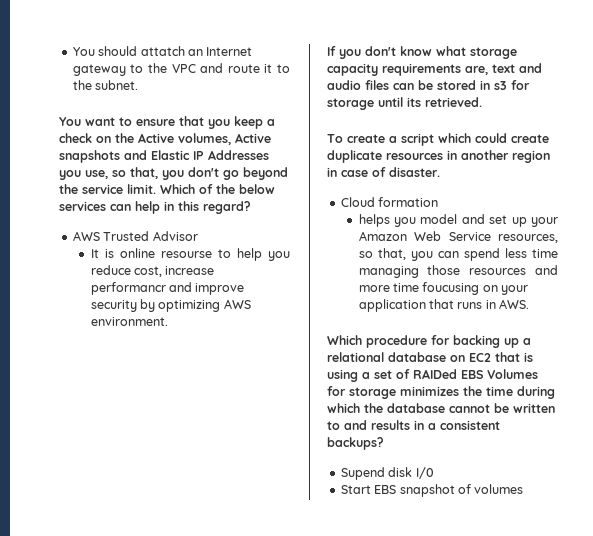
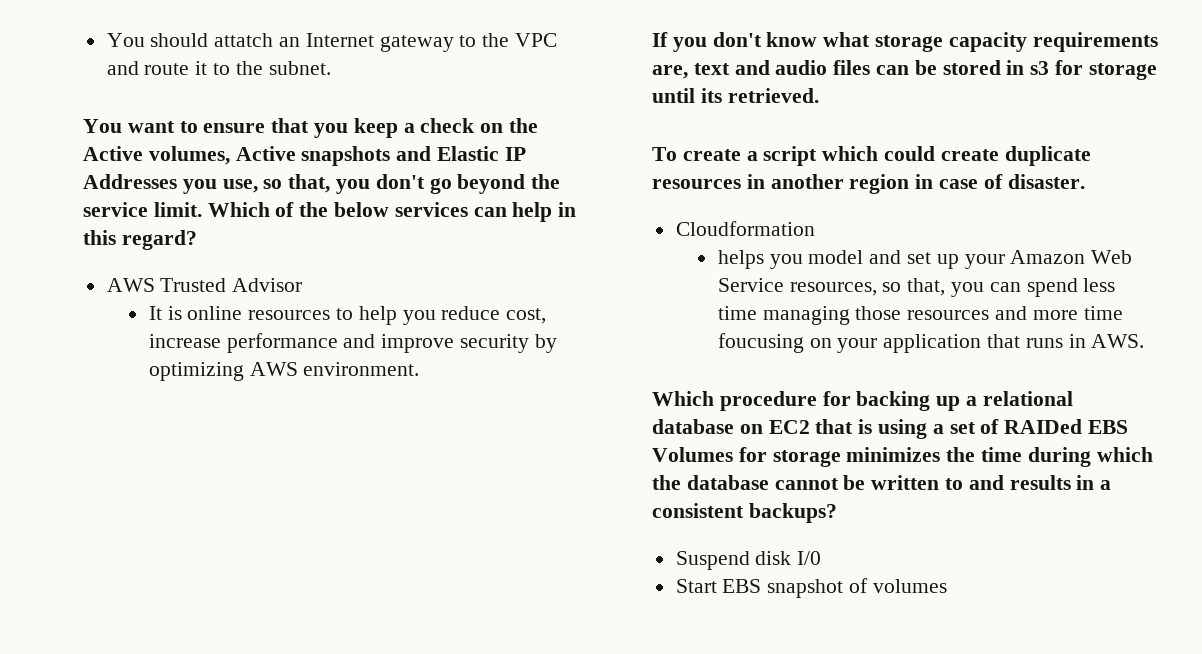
[160,251,212,258] resourse -> [248,310,331,320] resources
[90,282,166,295] performancr -> [226,333,338,353] performance
[340,197,439,207] Cloud formation -> [675,221,815,236] Cloudformation
[340,467,385,480] Supend -> [675,551,750,570] Suspend

